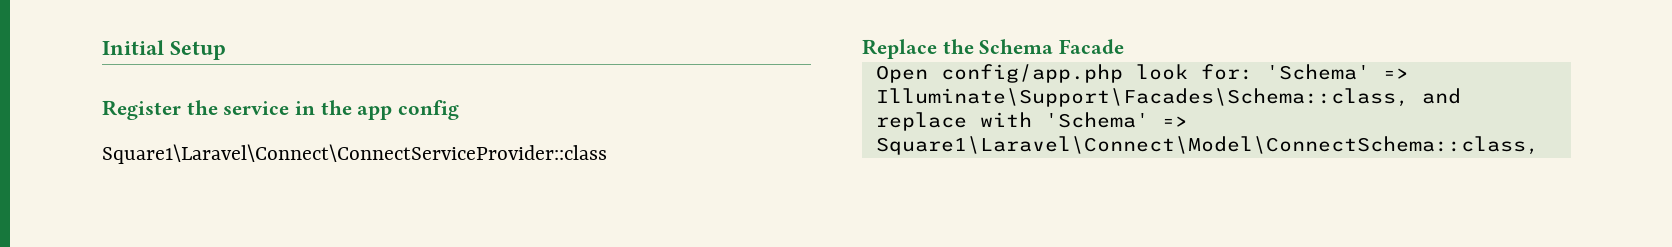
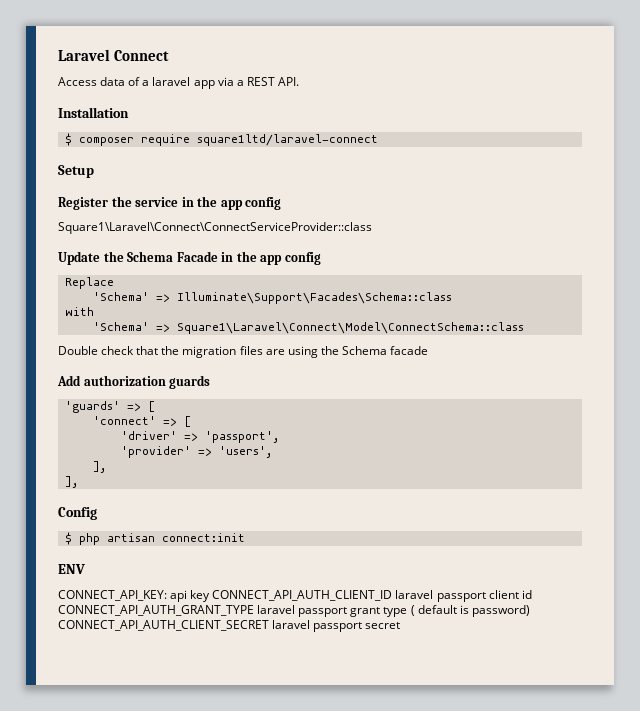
[102,40,164,55] Initial -> [58,49,170,61] [58,77,299,89] [58,107,129,118] [64,133,378,146] Laravel Connect // Access data of a laravel app via a REST API. // Installation // $ composer require square1ltd/laravel-connect //
[862,39,937,59] Replace -> [58,251,100,265] Update
[875,64,1409,83] [875,88,1461,107] [875,112,967,131] // Open config/app.php look for: 'Schema' => Illuminate\Support\Facades\Schema::class, and replace -> [221,251,321,265] [64,277,114,289] [92,292,452,304] in the app config // Replace // 'Schema' => Illuminate\Support\Facades\Schema::class //
[1044,112,1188,128] [875,136,1539,155] 'Schema' => Square1\Laravel\Connect\Model\ConnectSchema::class, -> [92,322,524,334] [58,346,429,358] [57,375,211,389] [64,401,155,413] [92,416,191,427] [120,431,279,443] [120,446,272,458] [92,461,106,473] [64,476,78,488] [58,507,97,520] [64,532,245,545] [58,564,85,574] [58,590,532,602] [58,605,530,617] [58,620,401,632] // 'Schema' => Square1\Laravel\Connect\Model\ConnectSchema::class // Double check that the migration files are using the Schema facade // Add authorization guards // 'guards' => [ // 'connect' => [ // 'driver' => 'passport', // 'provider' => 'users', // ], // ], // Config // $ php artisan connect:init // ENV // CONNECT_API_KEY: api key CONNECT_API_AUTH_CLIENT_ID laravel passport client id CONNECT_API_AUTH_GRANT_TYPE laravel passport grant type ( default is password) CONNECT_API_AUTH_CLIENT_SECRET laravel passport secret

